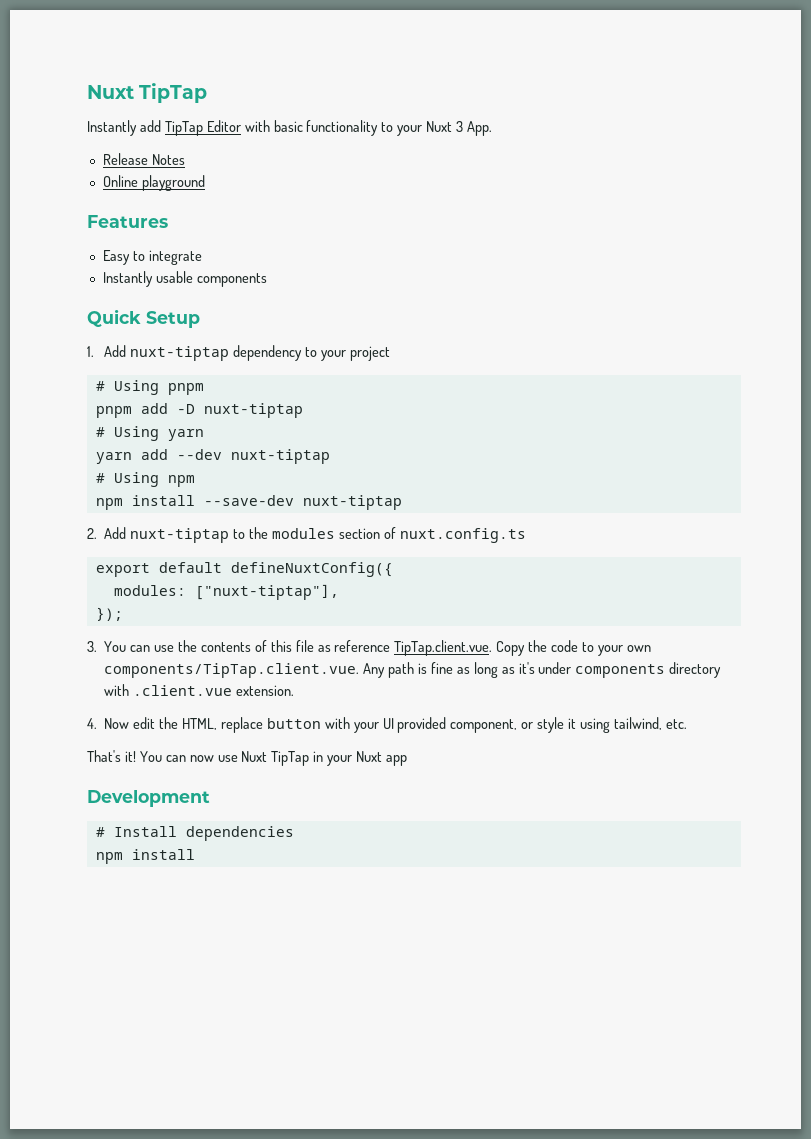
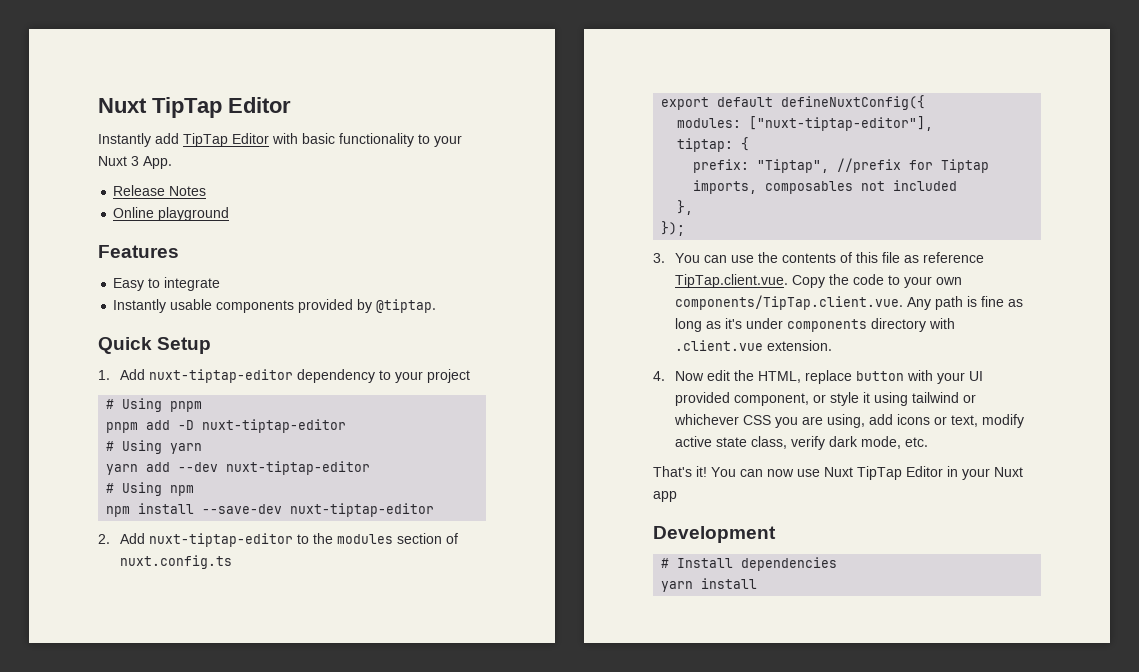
[87,83,208,103] Nuxt TipTap -> [98,97,291,118] Nuxt TipTap Editor
(267, 280) none -> [298,299,437,313] provided by @tiptap.
[129,346,229,361] nuxt-tiptap -> [148,369,293,383] nuxt-tiptap-editor
[203,403,303,418] nuxt-tiptap -> [202,419,347,433] nuxt-tiptap-editor
[230,449,330,464] nuxt-tiptap -> [226,461,371,475] nuxt-tiptap-editor
[302,495,402,510] nuxt-tiptap -> [290,503,435,517] nuxt-tiptap-editor
[130,528,230,543] nuxt-tiptap -> [148,533,293,547] nuxt-tiptap-editor
[194,584,339,600] ["nuxt-tiptap"], -> [749,116,934,131] [677,137,750,152] [693,158,990,173] [693,180,958,194] [677,200,694,215] ["nuxt-tiptap-editor"], // tiptap: { // prefix: "Tiptap", //prefix for Tiptap imports, composables not included // },
[613,717,662,730] tailwind, -> [911,392,976,403] [673,414,1024,428] [674,436,901,450] tailwind or whichever CSS you are using, add icons or text, modify active state class, verify dark mode,
(310, 758) none -> [906,466,943,477] Editor
[95,852,123,864] npm -> [661,581,694,592] yarn

